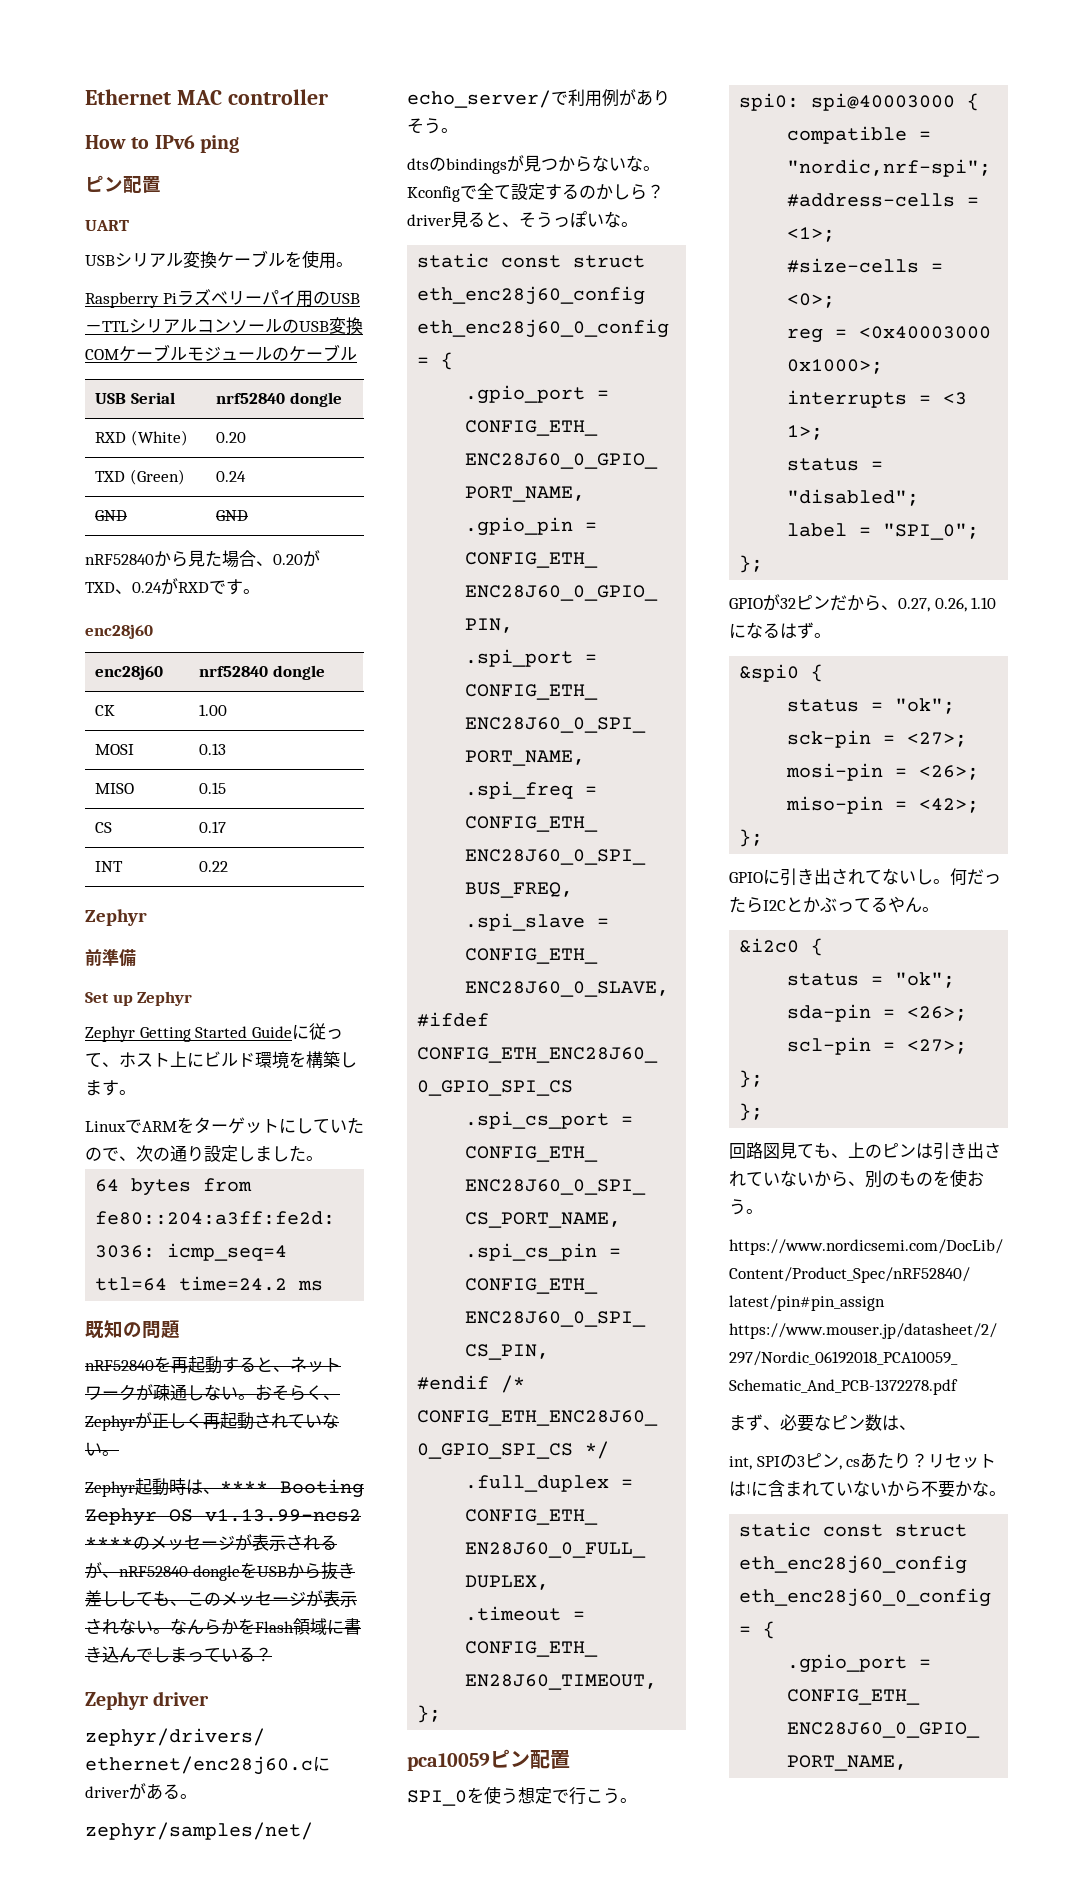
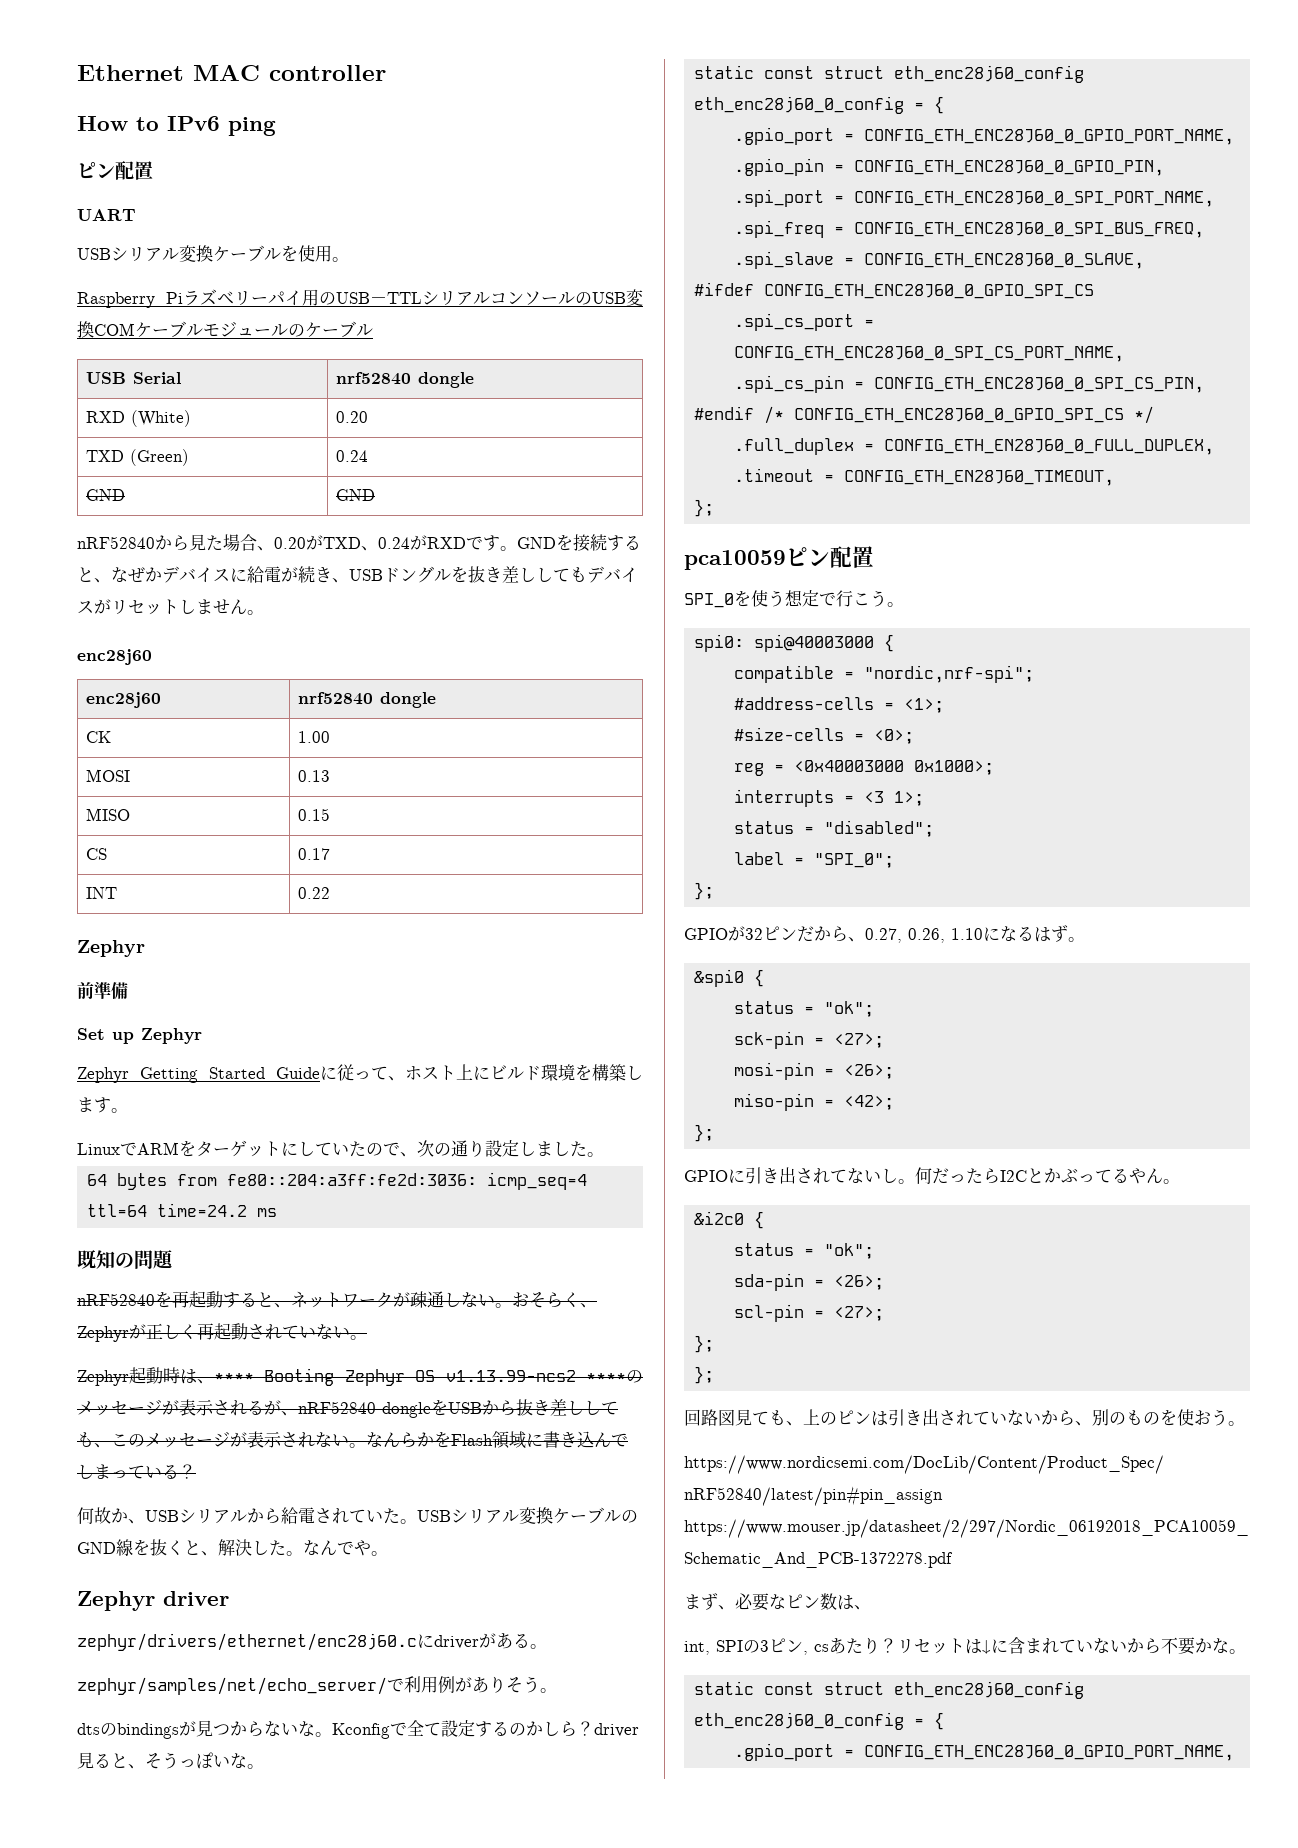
(260, 591) none -> [517,534,641,552] [77,566,638,583] [77,599,264,615] GNDを接続すると、なぜかデバイスに給電が続き、USBドングルを抜き差ししてもデバイスがリセットしません。
(272, 1654) none -> [77,1507,638,1524] [77,1539,388,1556] // 何故か、USBシリアルから給電されていた。USBシリアル変換ケーブルのGND線を抜くと、解決した。なんでや。

